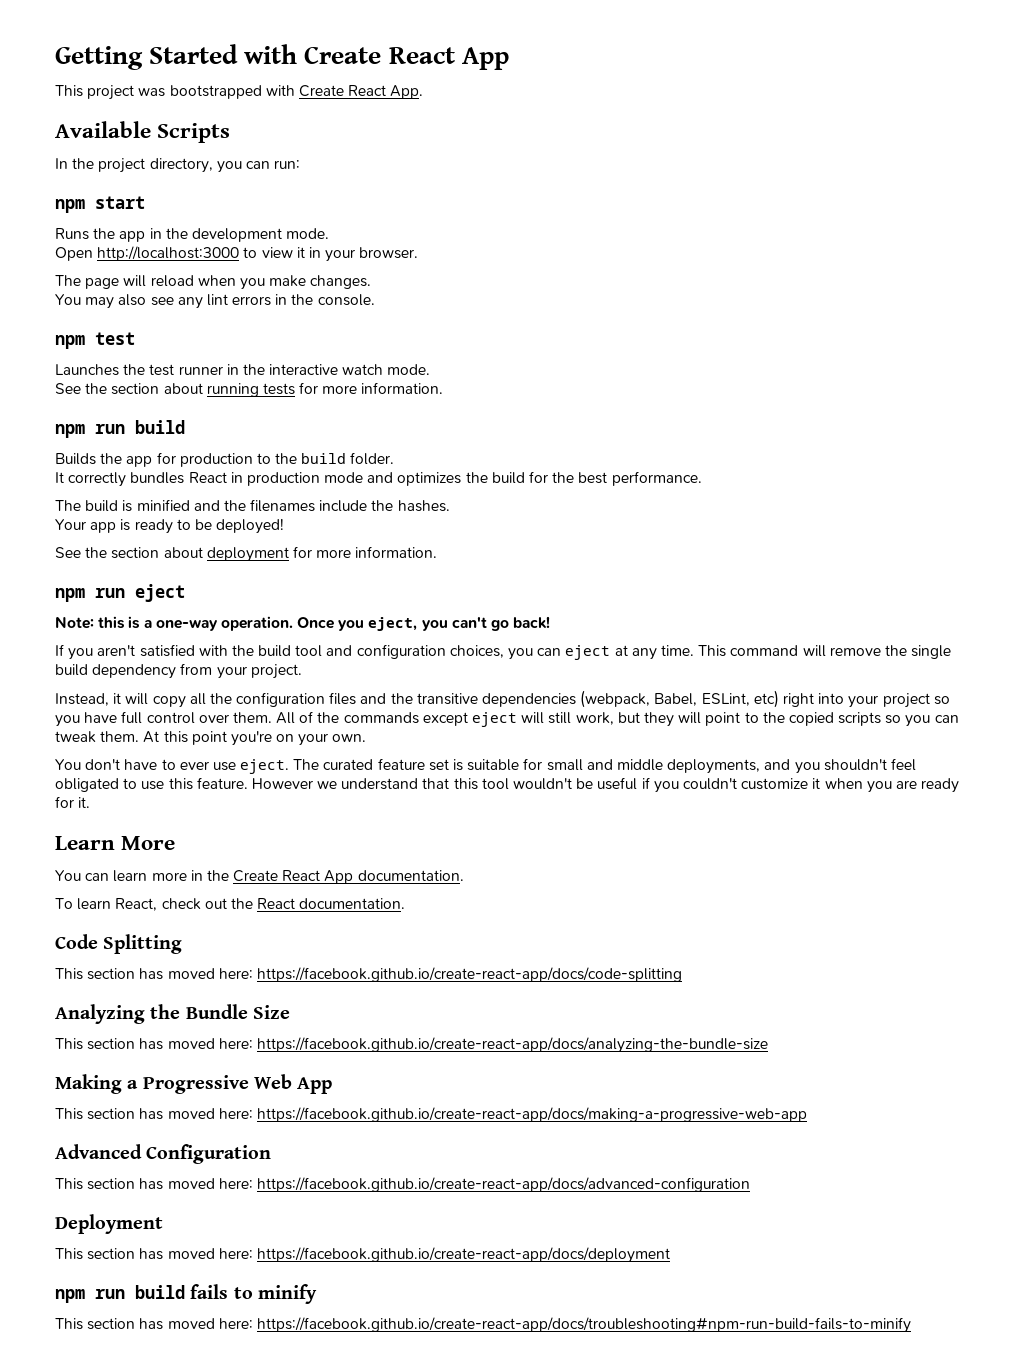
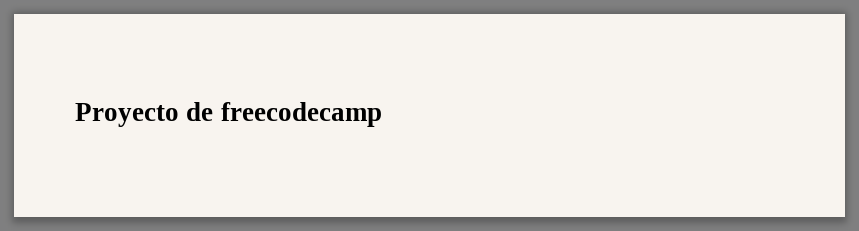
[55,44,509,70] [55,85,424,100] [55,121,231,143] [55,158,301,173] [55,196,145,213] [55,228,330,242] [55,246,419,262] [55,275,372,290] [55,294,375,309] [55,332,135,349] [55,364,431,376] [55,382,444,397] [55,420,185,438] [55,452,395,467] [55,471,702,487] [55,499,450,512] [55,518,285,534] [55,546,438,562] [55,584,185,602] [55,616,551,631] [55,644,952,660] [55,663,302,679] [55,690,950,708] [55,711,959,727] [55,731,367,746] [55,758,916,774] [55,777,960,793] [55,796,91,808] [55,836,176,850] [55,870,464,884] [55,898,406,911] [55,934,183,954] [55,967,682,982] [55,1004,290,1024] [55,1037,768,1053] [55,1074,333,1094] [55,1107,807,1122] [55,1144,272,1164] [55,1177,750,1192] [55,1214,163,1234] [55,1247,670,1263] [55,1284,317,1304] [55,1317,911,1333] Getting Started with Create React App // This project was bootstrapped with Create React App. // Available Scripts // In the project directory, you can run: // npm start // Runs the app in the development mode. // Open http://localhost:3000 to view it in your browser. // The page will reload when you make changes. // You may also see any lint errors in the console. // npm test // Launches the test runner in the interactive watch mode. // See the section about running tests for more information. // npm run build // Builds the app for production to the build folder. // It correctly bundles React in production mode and optimizes the build for the best performance. // The build is minified and the filenames include the hashes. // Your app is ready to be deployed! // See the section about deployment for more information. // npm run eject // Note: this is a one-way operation. Once you eject, you can't go back! // If you aren't satisfied with the build tool and configuration choices, you can eject at any time. This command will remove the single build dependency from your project. // Instead, it will copy all the configuration files and the transitive dependencies (webpack, Babel, ESLint, etc) right into your project so you have full control over them. All of the commands except eject will still work, but they will point to the copied scripts so you can tweak them. At this point you're on your own. // You don't have to ever use eject. The curated feature set is suitable for small and middle deployments, and you shouldn't feel obligated to use this feature. However we understand that this tool wouldn't be useful if you couldn't customize it when you are ready for it. // Learn More // You can learn more in the Create React App documentation. // To learn React, check out the React documentation. // Code Splitting // This section has moved here: https://facebook.github.io/create-react-app/docs/code-splitting // Analyzing the Bundle Size // This section has moved here: https://facebook.github.io/create-react-app/docs/analyzing-the-bundle-size // Making a Progressive Web App // This section has moved here: https://facebook.github.io/create-react-app/docs/making-a-progressive-web-app // Advanced Configuration // This section has moved here: https://facebook.github.io/create-react-app/docs/advanced-configuration // Deployment // This section has moved here: https://facebook.github.io/create-react-app/docs/deployment // npm run build fails to minify // This section has moved here: https://facebook.github.io/create-react-app/docs/troubleshooting#npm-run-build-fails-to-minify -> [75,102,382,127] Proyecto de freecodecamp

